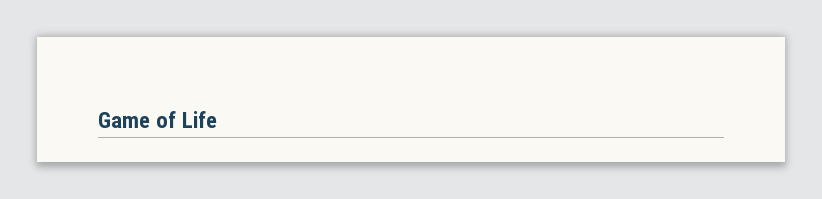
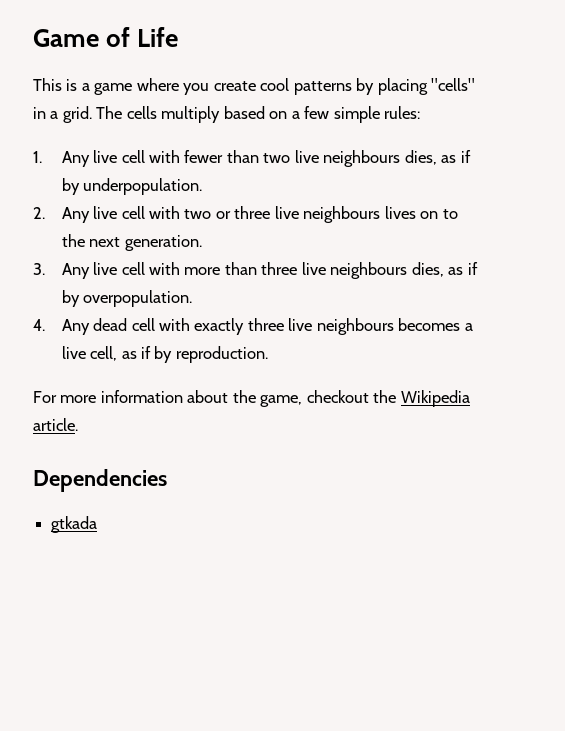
(218, 119) none -> [33,78,476,95] [33,106,421,123] [33,150,471,167] [61,178,203,195] [33,206,458,223] [61,234,202,251] [33,262,478,279] [61,290,193,307] [33,318,473,335] [61,346,268,363] [33,390,470,407] [33,418,78,431] [33,469,167,492] [51,516,98,533] // This is a game where you create cool patterns by placing "cells" in a grid. The cells multiply based on a few simple rules: // 1. Any live cell with fewer than two live neighbours dies, as if by underpopulation. // 2. Any live cell with two or three live neighbours lives on to the next generation. // 3. Any live cell with more than three live neighbours dies, as if by overpopulation. // 4. Any dead cell with exactly three live neighbours becomes a live cell, as if by reproduction. // For more information about the game, checkout the Wikipedia article. // Dependencies // gtkada

